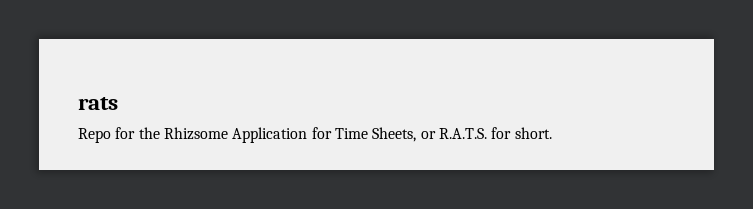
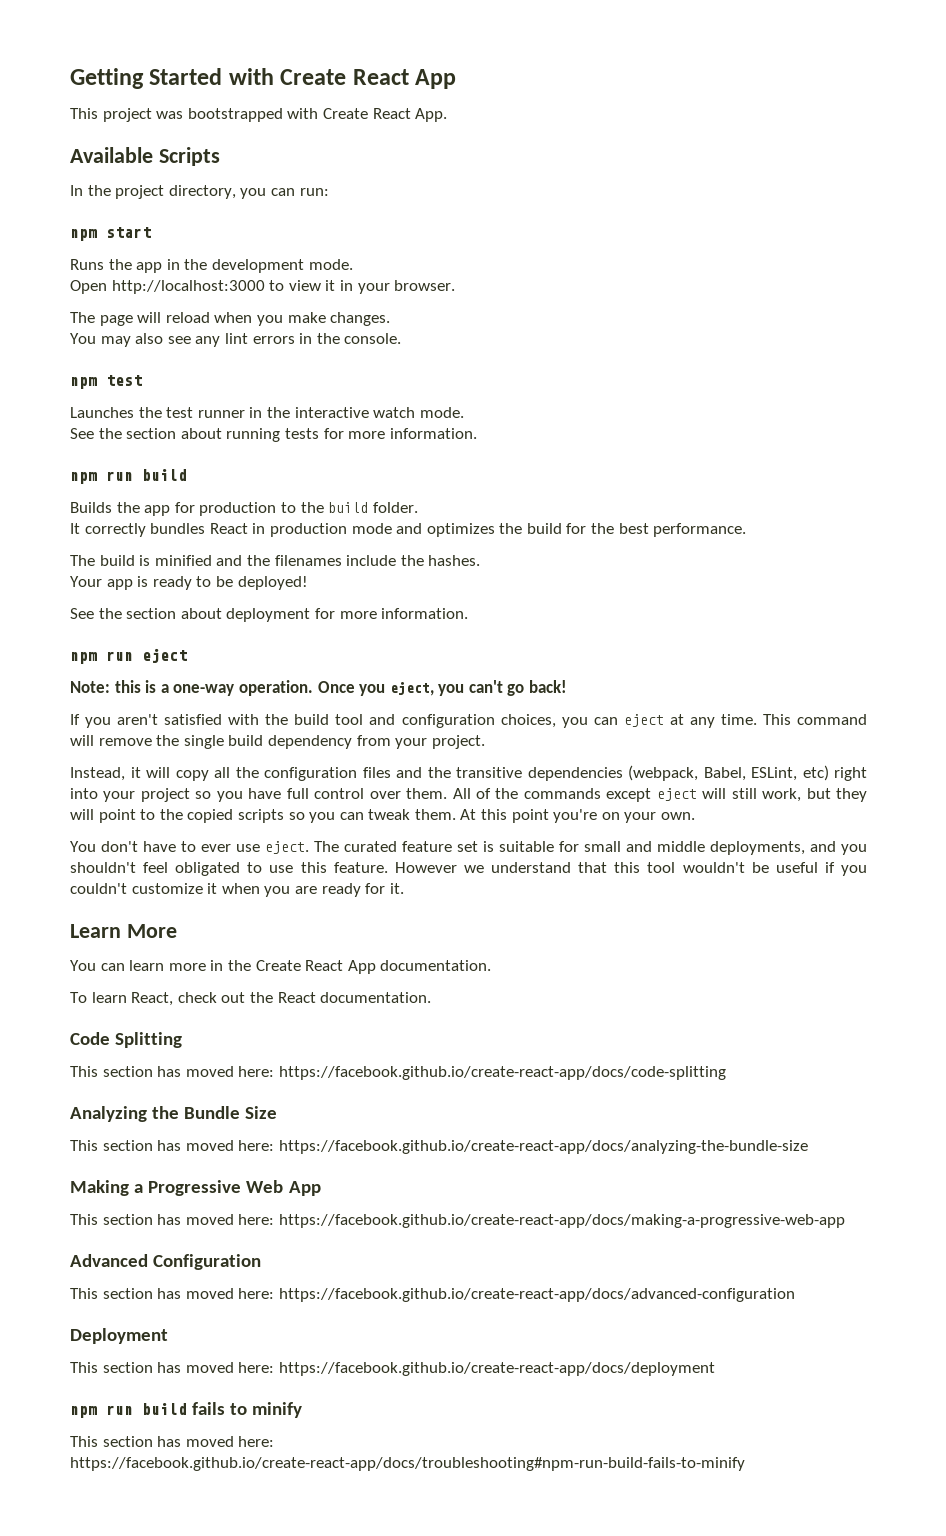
[78,97,118,110] [78,127,552,143] rats // Repo for the Rhizsome Application for Time Sheets, or R.A.T.S. for short. -> [70,68,457,89] [70,108,448,122] [70,147,220,166] [70,185,329,199] [70,227,151,241] [70,259,353,273] [70,280,456,294] [70,312,391,326] [70,333,402,347] [70,375,142,389] [70,407,464,418] [70,428,477,442] [70,469,187,484] [70,502,418,516] [70,523,747,537] [70,555,481,566] [70,576,308,590] [70,608,469,622] [70,648,187,664] [70,680,568,696] [70,714,867,728] [70,735,485,749] [70,765,867,781] [70,788,868,802] [70,809,696,823] [70,841,867,855] [70,862,868,876] [70,883,404,897] [70,924,177,938] [70,960,492,974] [70,992,432,1006] [70,1032,183,1048] [70,1066,726,1080] [70,1106,278,1122] [70,1140,808,1154] [70,1180,321,1196] [70,1214,845,1228] [70,1254,262,1270] [70,1288,795,1302] [70,1328,168,1344] [70,1362,715,1376] [70,1402,303,1418] [70,1436,275,1447] [70,1457,745,1471] Getting Started with Create React App // This project was bootstrapped with Create React App. // Available Scripts // In the project directory, you can run: // npm start // Runs the app in the development mode. // Open http://localhost:3000 to view it in your browser. // The page will reload when you make changes. // You may also see any lint errors in the console. // npm test // Launches the test runner in the interactive watch mode. // See the section about running tests for more information. // npm run build // Builds the app for production to the build folder. // It correctly bundles React in production mode and optimizes the build for the best performance. // The build is minified and the filenames include the hashes. // Your app is ready to be deployed! // See the section about deployment for more information. // npm run eject // Note: this is a one-way operation. Once you eject, you can't go back! // If you aren't satisfied with the build tool and configuration choices, you can eject at any time. This command will remove the single build dependency from your project. // Instead, it will copy all the configuration files and the transitive dependencies (webpack, Babel, ESLint, etc) right into your project so you have full control over them. All of the commands except eject will still work, but they will point to the copied scripts so you can tweak them. At this point you're on your own. // You don't have to ever use eject. The curated feature set is suitable for small and middle deployments, and you shouldn't feel obligated to use this feature. However we understand that this tool wouldn't be useful if you couldn't customize it when you are ready for it. // Learn More // You can learn more in the Create React App documentation. // To learn React, check out the React documentation. // Code Splitting // This section has moved here: https://facebook.github.io/create-react-app/docs/code-splitting // Analyzing the Bundle Size // This section has moved here: https://facebook.github.io/create-react-app/docs/analyzing-the-bundle-size // Making a Progressive Web App // This section has moved here: https://facebook.github.io/create-react-app/docs/making-a-progressive-web-app // Advanced Configuration // This section has moved here: https://facebook.github.io/create-react-app/docs/advanced-configuration // Deployment // This section has moved here: https://facebook.github.io/create-react-app/docs/deployment // npm run build fails to minify // This section has moved here: https://facebook.github.io/create-react-app/docs/troubleshooting#npm-run-build-fails-to-minify

